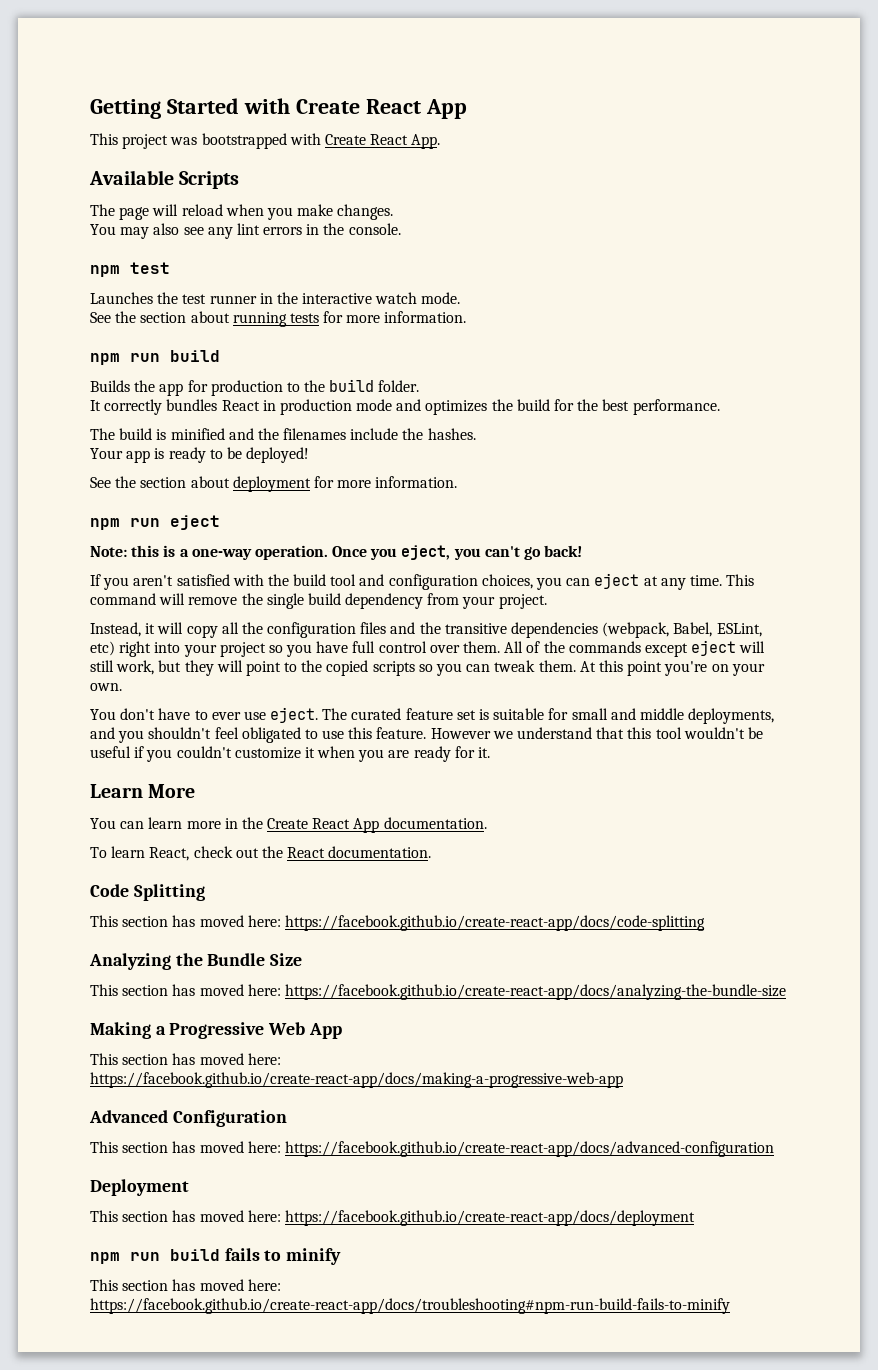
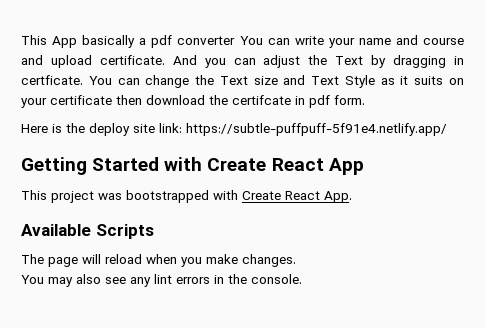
(90, 109) none -> [21,35,464,48] [21,55,465,68] [21,75,465,88] [21,95,365,108] [21,123,447,136] This App basically a pdf converter You can write your name and course and upload certificate. And you can adjust the Text by dragging in certficate. You can change the Text size and Text Style as it suits on your certificate then download the certifcate in pdf form. // Here is the deploy site link: https://subtle-puffpuff-5f91e4.netlify.app/ //
[90,262,170,277] [90,292,461,304] [90,311,467,327] [90,350,220,365] [90,379,420,396] [90,399,720,415] [90,428,476,440] [90,447,310,463] [90,476,458,492] [90,515,220,530] [90,545,583,560] [90,573,755,590] [90,593,547,609] [90,622,762,638] [90,640,766,657] [90,660,765,676] [90,683,122,691] [90,707,775,724] [90,727,763,743] [90,746,491,762] [90,784,196,798] [90,817,487,833] [90,846,432,861] [90,884,205,901] [90,915,705,931] [89,953,303,970] [90,984,786,1000] [90,1022,342,1039] [90,1053,281,1065] [90,1072,623,1088] [89,1110,287,1127] [90,1141,774,1157] [90,1179,189,1196] [90,1210,695,1226] [90,1248,342,1265] [90,1279,281,1291] [90,1298,730,1314] // npm test // Launches the test runner in the interactive watch mode. // See the section about running tests for more information. // npm run build // Builds the app for production to the build folder. // It correctly bundles React in production mode and optimizes the build for the best performance. // The build is minified and the filenames include the hashes. // Your app is ready to be deployed! // See the section about deployment for more information. // npm run eject // Note: this is a one-way operation. Once you eject, you can't go back! // If you aren't satisfied with the build tool and configuration choices, you can eject at any time. This command will remove the single build dependency from your project. // Instead, it will copy all the configuration files and the transitive dependencies (webpack, Babel, ESLint, etc) right into your project so you have full control over them. All of the commands except eject will still work, but they will point to the copied scripts so you can tweak them. At this point you're on your own. // You don't have to ever use eject. The curated feature set is suitable for small and middle deployments, and you shouldn't feel obligated to use this feature. However we understand that this tool wouldn't be useful if you couldn't customize it when you are ready for it. // Learn More // You can learn more in the Create React App documentation. // To learn React, check out the React documentation. // Code Splitting // This section has moved here: https://facebook.github.io/create-react-app/docs/code-splitting // Analyzing the Bundle Size // This section has moved here: https://facebook.github.io/create-react-app/docs/analyzing-the-bundle-size // Making a Progressive Web App // This section has moved here: https://facebook.github.io/create-react-app/docs/making-a-progressive-web-app // Advanced Configuration // This section has moved here: https://facebook.github.io/create-react-app/docs/advanced-configuration // Deployment // This section has moved here: https://facebook.github.io/create-react-app/docs/deployment // npm run build fails to minify // This section has moved here: https://facebook.github.io/create-react-app/docs/troubleshooting#npm-run-build-fails-to-minify -> (302, 279) none

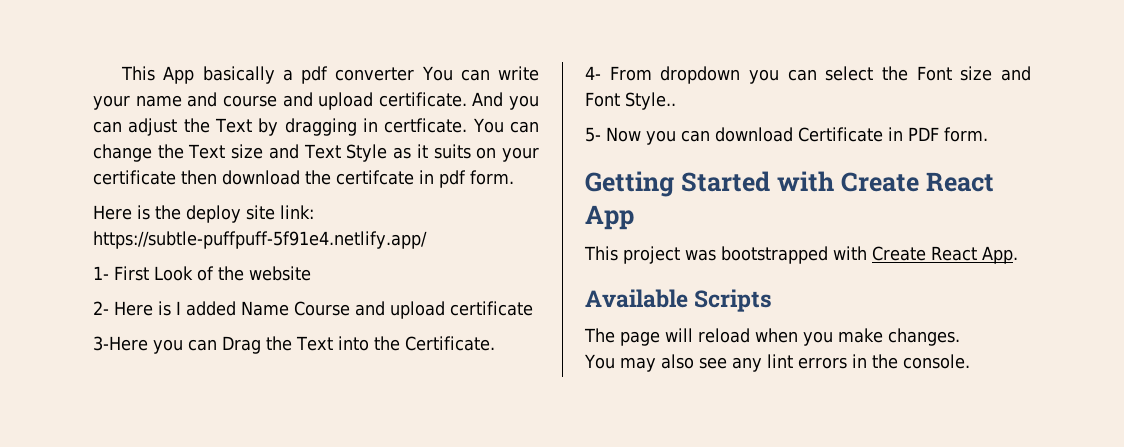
(447, 129) none -> [93,266,311,281] [93,301,533,319] [93,336,495,354] [585,66,1031,84] [585,92,676,110] [585,127,988,145] // 1- First Look of the website // 2- Here is I added Name Course and upload certificate // 3-Here you can Drag the Text into the Certificate. // 4- From dropdown you can select the Font size and Font Style.. // 5- Now you can download Certificate in PDF form.

